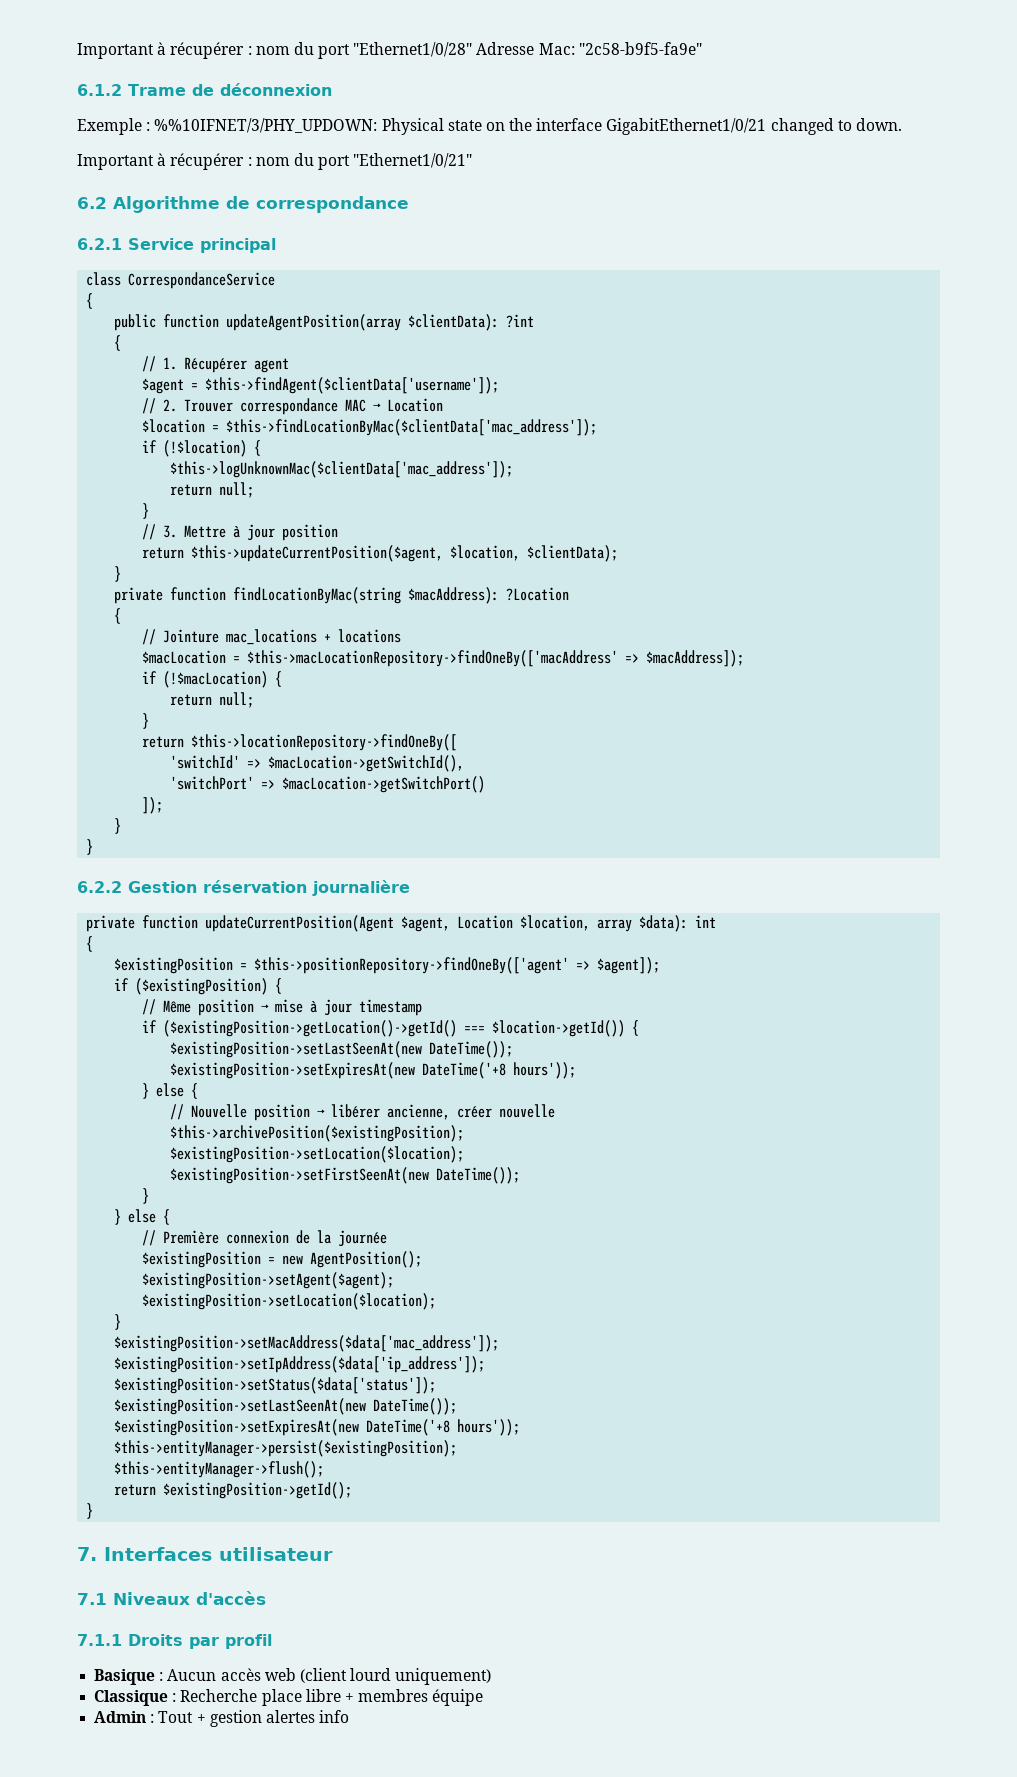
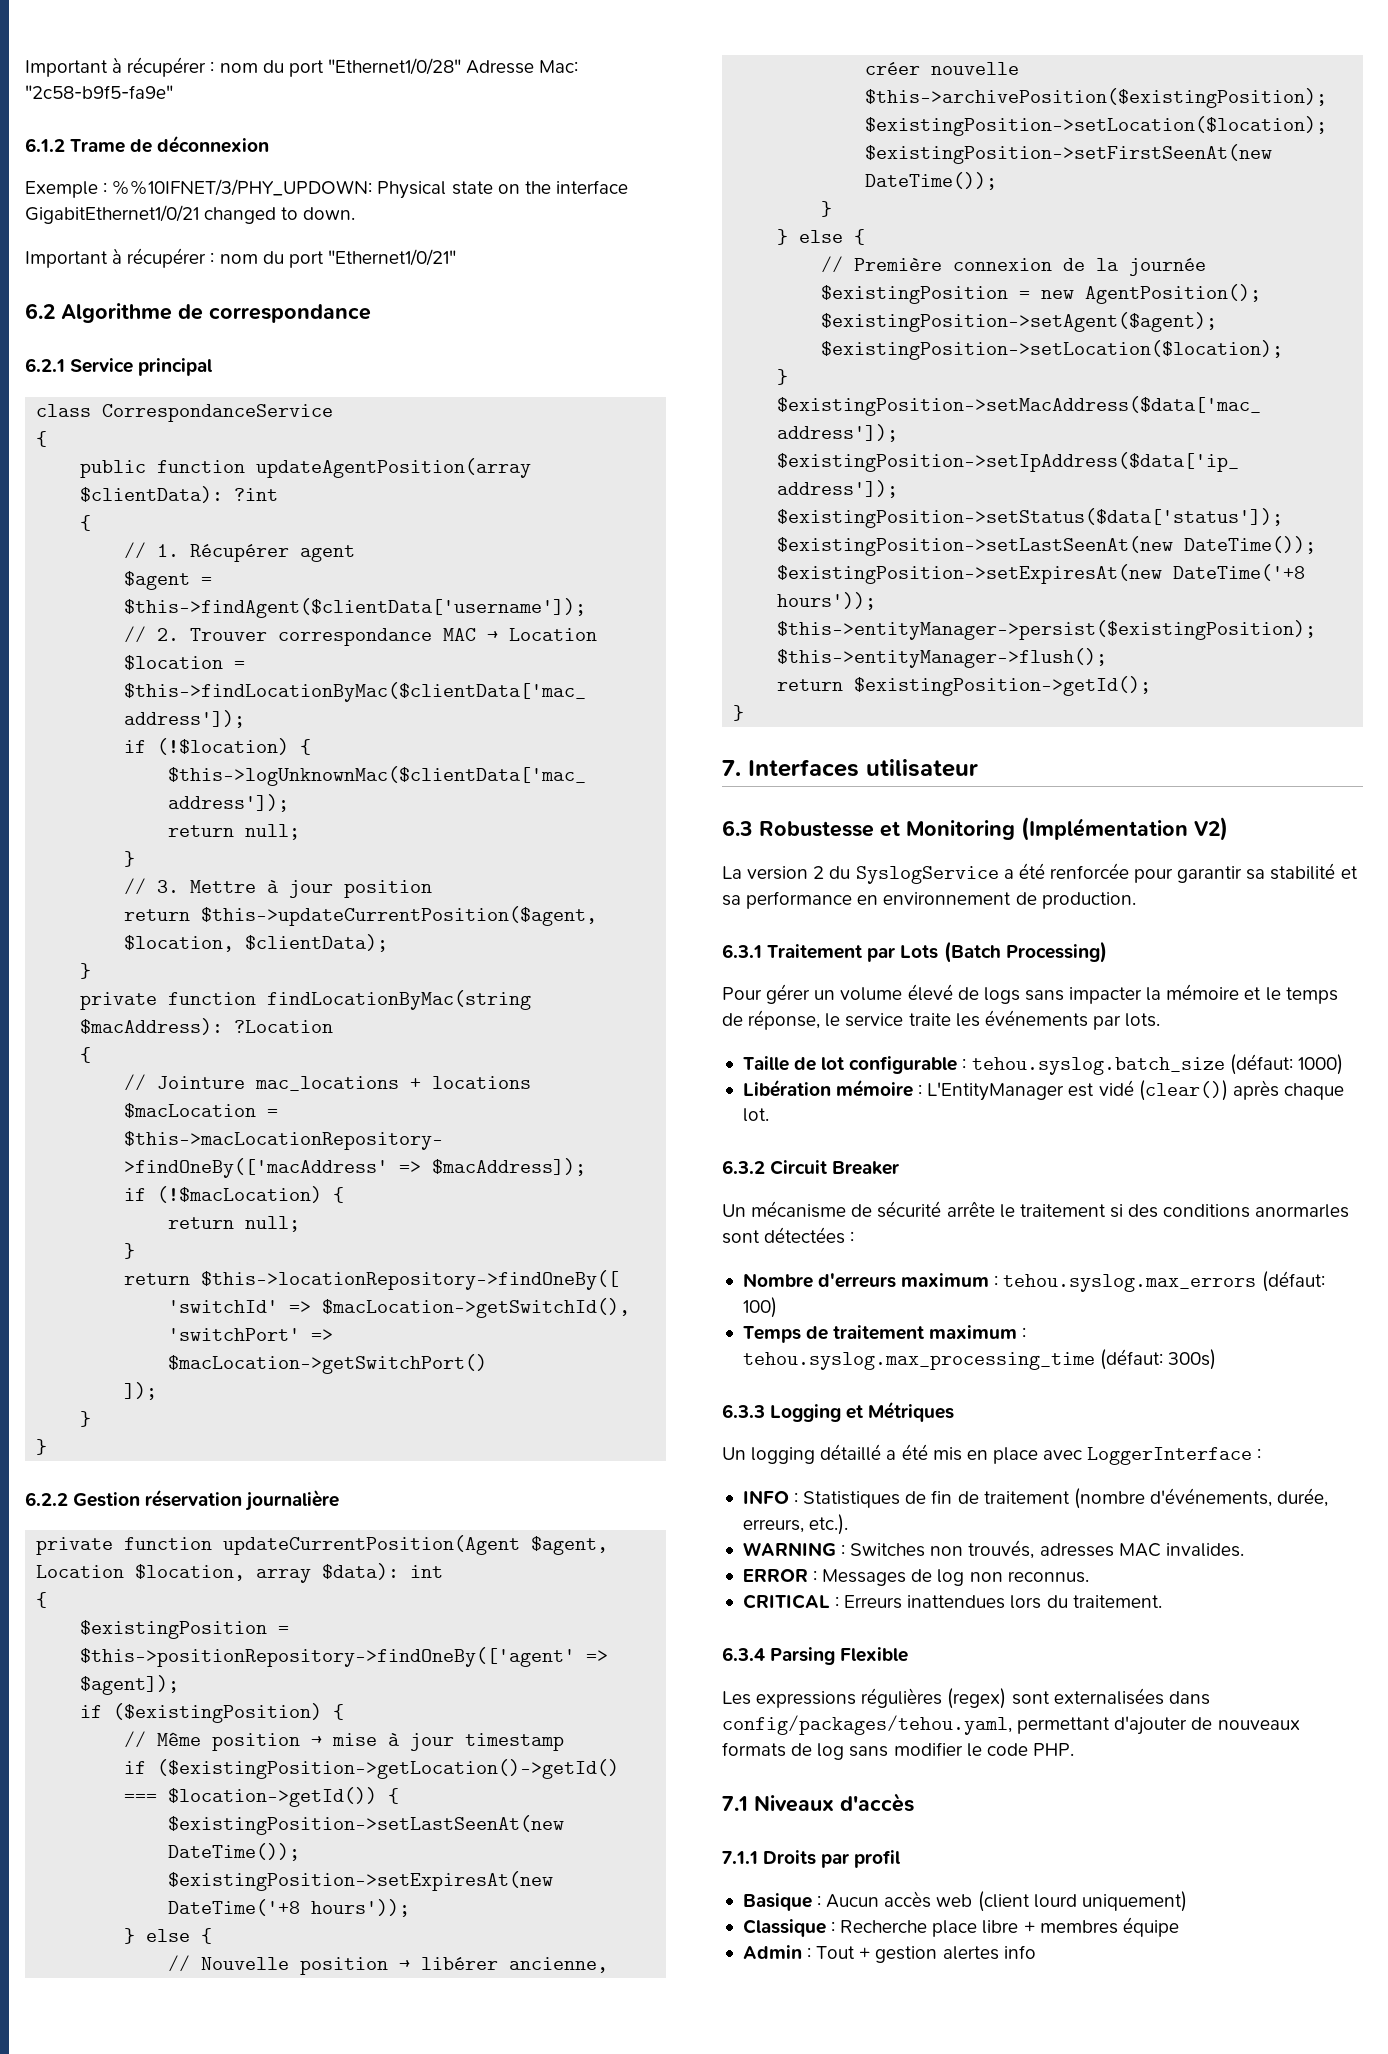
(333, 1554) none -> [722,817,1228,841] [722,863,1358,884] [722,891,1136,909] [722,941,1107,963] [722,984,1338,1004] [722,1010,1161,1030] [742,1054,1343,1075] [742,1079,1344,1101] [742,1108,769,1122] [722,1160,900,1175] [722,1201,1350,1218] [722,1227,855,1244] [742,1271,1325,1292] [742,1297,777,1318] [742,1325,1027,1343] [742,1349,1217,1370] [722,1401,955,1422] [722,1444,1262,1465] [742,1488,1329,1509] [742,1514,849,1535] [742,1540,1244,1559] [742,1569,1089,1586] [742,1594,1162,1609] [722,1647,909,1665] [722,1688,1210,1709] [722,1715,1300,1735] [722,1742,1074,1760] // 6.3 Robustesse et Monitoring (Implémentation V2) // La version 2 du SyslogService a été renforcée pour garantir sa stabilité et sa performance en environnement de production. // 6.3.1 Traitement par Lots (Batch Processing) // Pour gérer un volume élevé de logs sans impacter la mémoire et le temps de réponse, le service traite les événements par lots. // Taille de lot configurable : tehou.syslog.batch_size (défaut: 1000) // Libération mémoire : L'EntityManager est vidé (clear()) après chaque lot. // 6.3.2 Circuit Breaker // Un mécanisme de sécurité arrête le traitement si des conditions anormarles sont détectées : // Nombre d'erreurs maximum : tehou.syslog.max_errors (défaut: 100) // Temps de traitement maximum : tehou.syslog.max_processing_time (défaut: 300s) // 6.3.3 Logging et Métriques // Un logging détaillé a été mis en place avec LoggerInterface : // INFO : Statistiques de fin de traitement (nombre d'événements, durée, erreurs, etc.). // WARNING : Switches non trouvés, adresses MAC invalides. // ERROR : Messages de log non reconnus. // CRITICAL : Erreurs inattendues lors du traitement. // 6.3.4 Parsing Flexible // Les expressions régulières (regex) sont externalisées dans config/packages/tehou.yaml, permettant d'ajouter de nouveaux formats de log sans modifier le code PHP.

